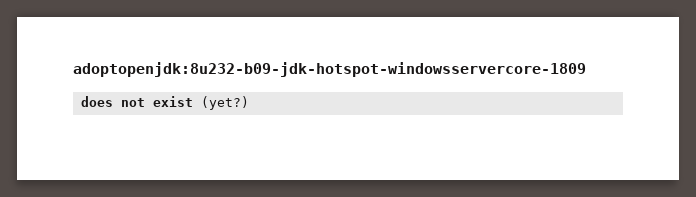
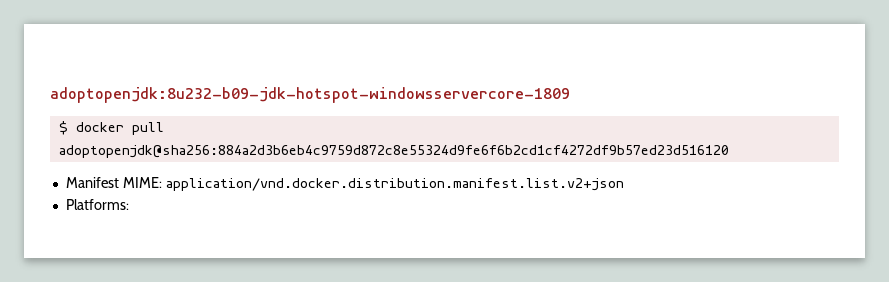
[80,96,249,110] does not exist (yet?) -> [58,121,164,135] [58,145,729,158] [65,177,624,191] [65,199,129,210] $ docker pull adoptopenjdk@sha256:884a2d3b6eb4c9759d872c8e55324d9fe6f6b2cd1cf4272df9b57ed23d516120 // Manifest MIME: application/vnd.docker.distribution.manifest.list.v2+json // Platforms:

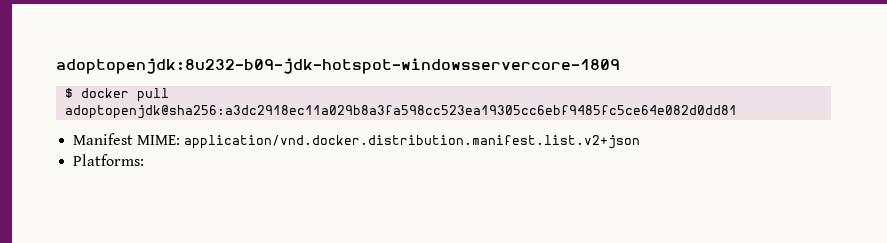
[58,145,729,158] adoptopenjdk@sha256:884a2d3b6eb4c9759d872c8e55324d9fe6f6b2cd1cf4272df9b57ed23d516120 -> [65,105,738,119] adoptopenjdk@sha256:a3dc2918ec11a029b8a3fa598cc523ea19305cc6ebf9485fc5ce64e082d0dd81

